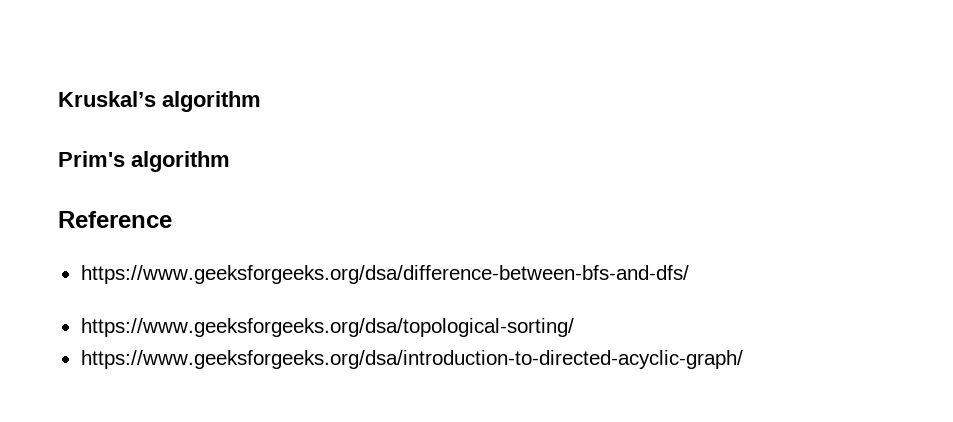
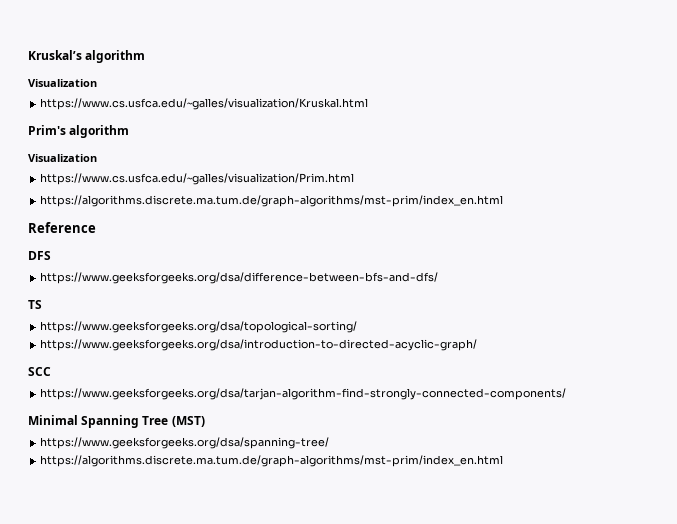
(261, 101) none -> [28,79,97,87] [40,98,369,110] // Visualization // https://www.cs.usfca.edu/~galles/visualization/Kruskal.html
(230, 161) none -> [28,154,97,162] [40,173,355,185] [40,195,504,207] // Visualization // https://www.cs.usfca.edu/~galles/visualization/Prim.html // https://algorithms.discrete.ma.tum.de/graph-algorithms/mst-prim/index_en.html
(172, 219) none -> [28,251,51,260] // DFS
(689, 274) none -> [28,300,42,309] // TS
(743, 359) none -> [28,367,51,376] [40,388,567,400] [28,415,205,428] [40,437,330,449] [40,455,504,467] // SCC // https://www.geeksforgeeks.org/dsa/tarjan-algorithm-find-strongly-connected-components/ // Minimal Spanning Tree (MST) // https://www.geeksforgeeks.org/dsa/spanning-tree/ // https://algorithms.discrete.ma.tum.de/graph-algorithms/mst-prim/index_en.html

